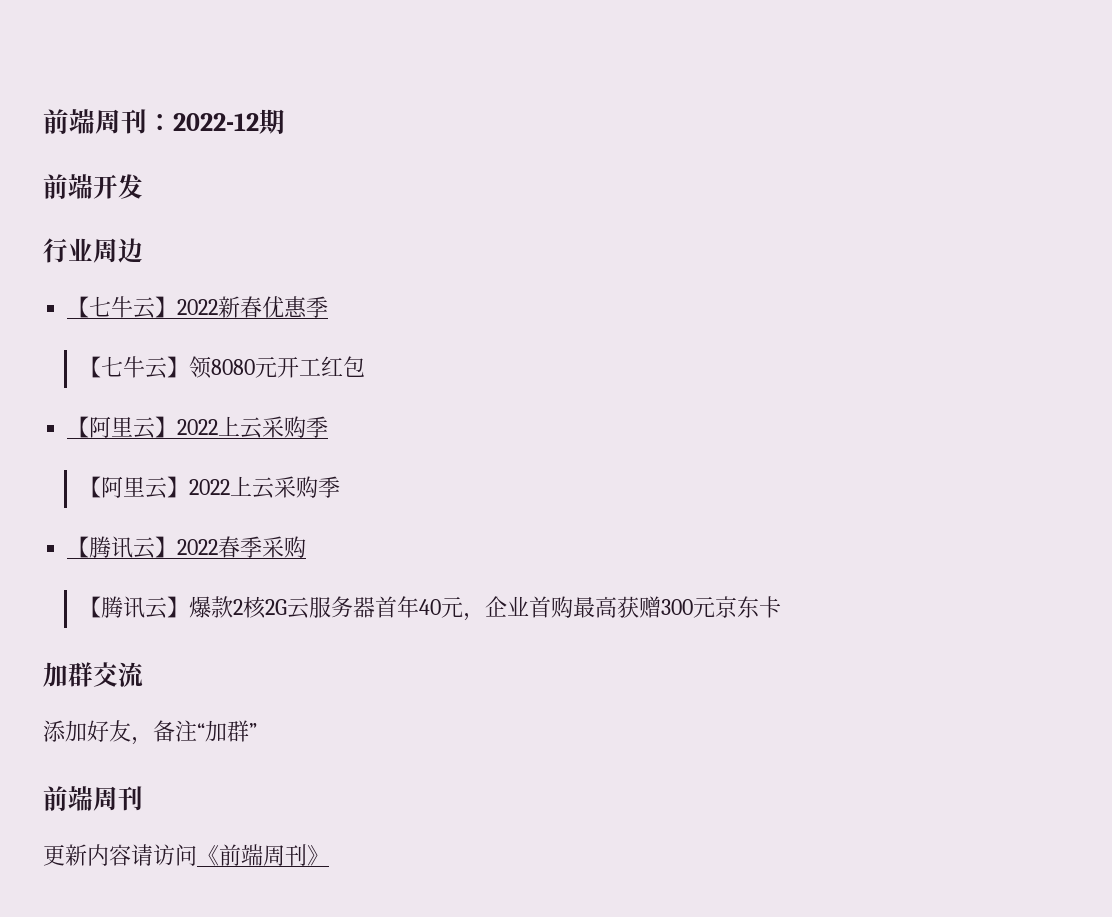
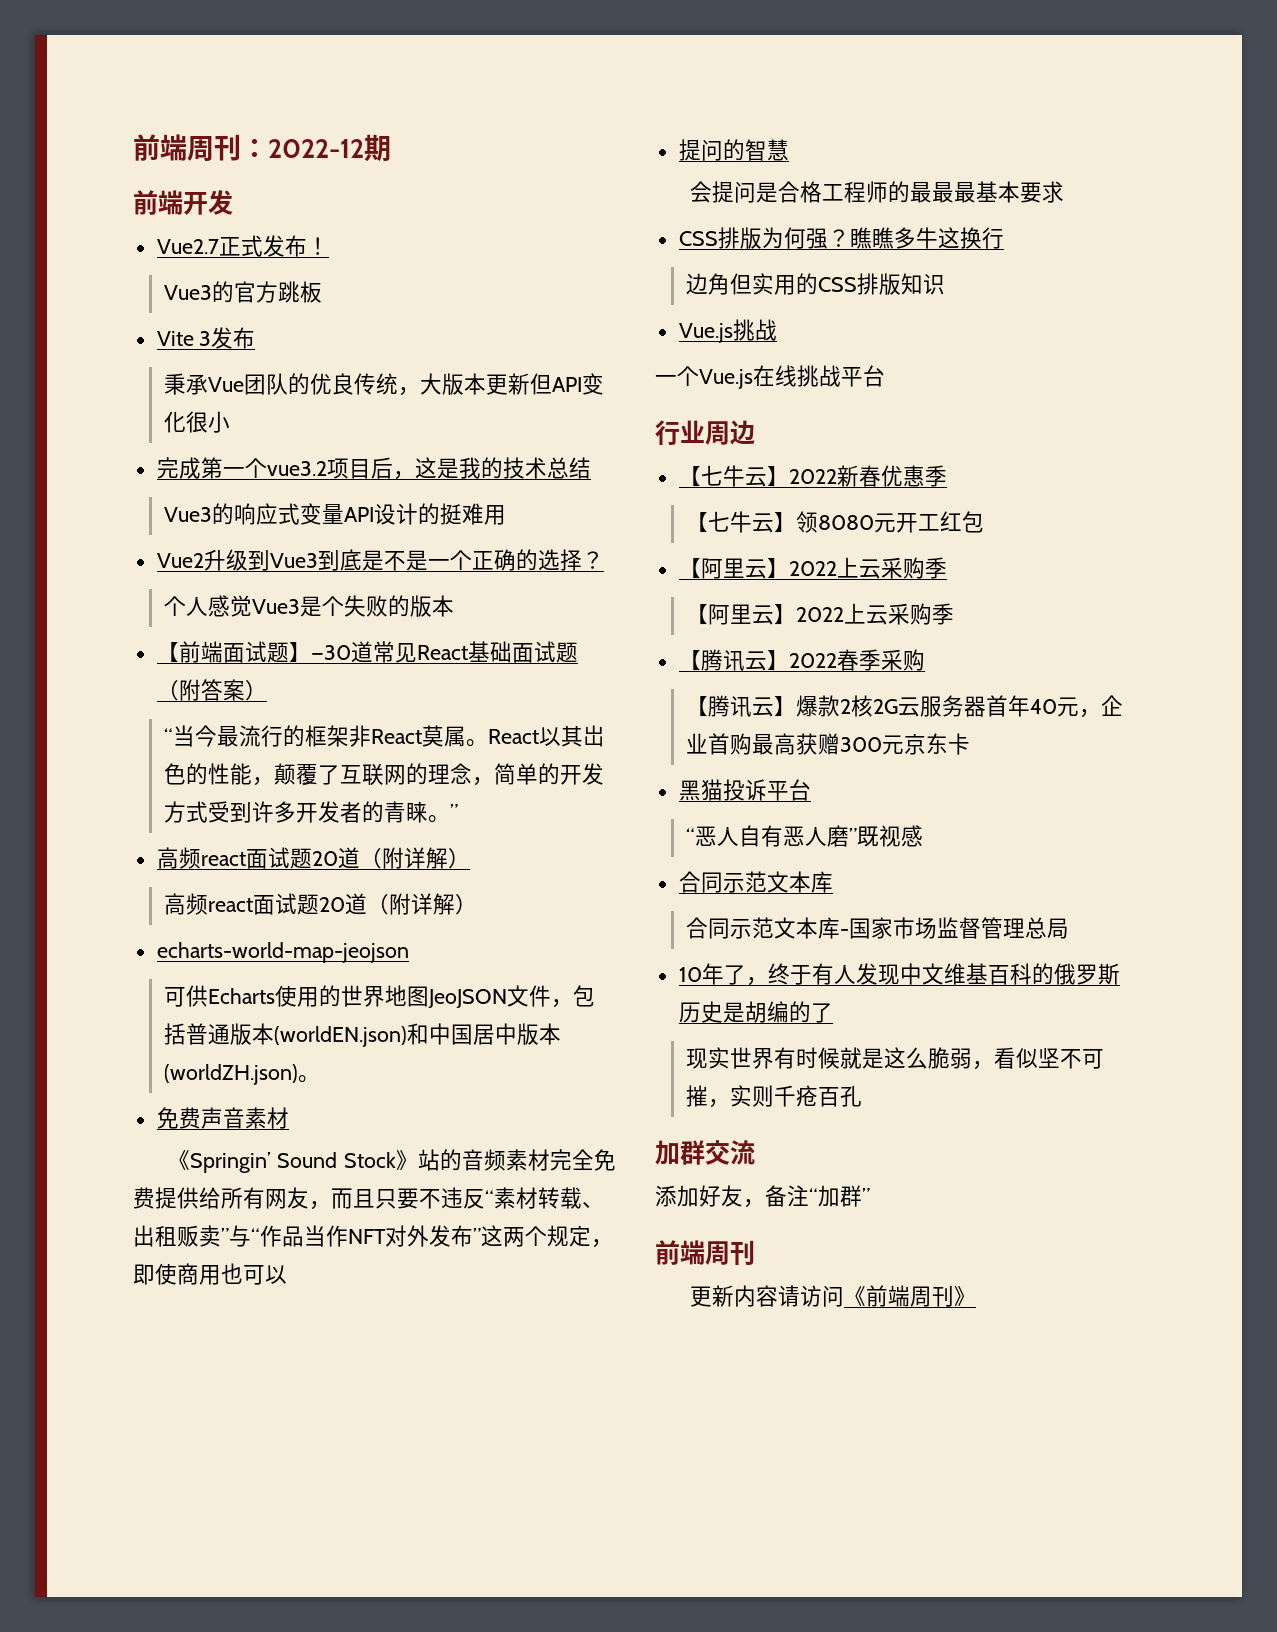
(143, 186) none -> [156,235,329,257] [164,281,323,303] [156,327,256,349] [164,373,605,396] [164,411,231,433] [156,457,591,480] [164,503,507,525] [156,549,604,571] [164,595,455,617] [156,641,578,663] [156,679,267,701] [164,725,606,747] [164,763,605,786] [164,801,459,823] [156,847,470,869] [164,893,478,915] [156,942,409,963] [164,985,596,1008] [164,1023,562,1047] [164,1064,321,1085] [156,1107,289,1129] [167,1149,616,1173] [133,1187,604,1210] [133,1225,613,1248] [133,1263,287,1285] [678,139,789,161] [689,181,1064,203] [678,227,1004,249] [686,273,946,295] [678,319,777,343] [655,365,885,389] // Vue2.7正式发布！ // Vue3的官方跳板 // Vite 3发布 // 秉承Vue团队的优良传统，大版本更新但API变化很小 // 完成第一个vue3.2项目后，这是我的技术总结 // Vue3的响应式变量API设计的挺难用 // Vue2升级到Vue3到底是不是一个正确的选择？ // 个人感觉Vue3是个失败的版本 // 【前端面试题】—30道常见React基础面试题（附答案） // “当今最流行的框架非React莫属。React以其岀色的性能，颠覆了互联网的理念，简单的开发方式受到许多开发者的青睐。” // 高频react面试题20道（附详解） // 高频react面试题20道（附详解） // echarts-world-map-jeojson // 可供Echarts使用的世界地图JeoJSON文件，包括普通版本(worldEN.json)和中国居中版本(worldZH.json)。 // 免费声音素材 // 《Springin’ Sound Stock》站的音频素材完全免费提供给所有网友，而且只要不违反“素材转载、出租贩卖”与“作品当作NFT对外发布”这两个规定，即使商用也可以 // 提问的智慧 // 会提问是合格工程师的最最最基本要求 // CSS排版为何强？瞧瞧多牛这换行 // 边角但实用的CSS排版知识 // Vue.js挑战 // 一个Vue.js在线挑战平台
(782, 607) none -> [678,779,811,801] [686,825,924,847] [678,871,833,893] [686,917,1070,939] [678,963,1120,986] [678,1001,833,1023] [686,1047,1105,1070] [686,1085,863,1108] // 黑猫投诉平台 // “恶人自有恶人磨”既视感 // 合同示范文本库 // 合同示范文本库-国家市场监督管理总局 // 10年了，终于有人发现中文维基百科的俄罗斯历史是胡编的了 // 现实世界有时候就是这么脆弱，看似坚不可摧，实则千疮百孔

